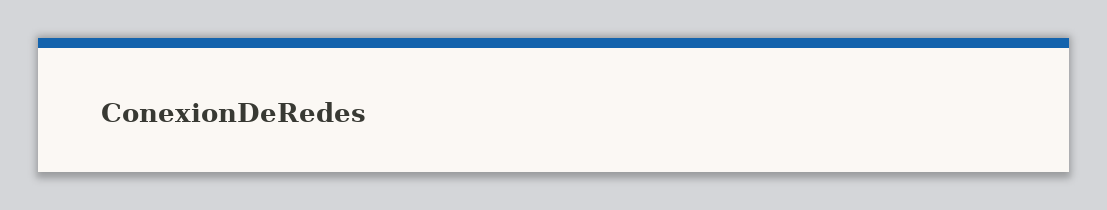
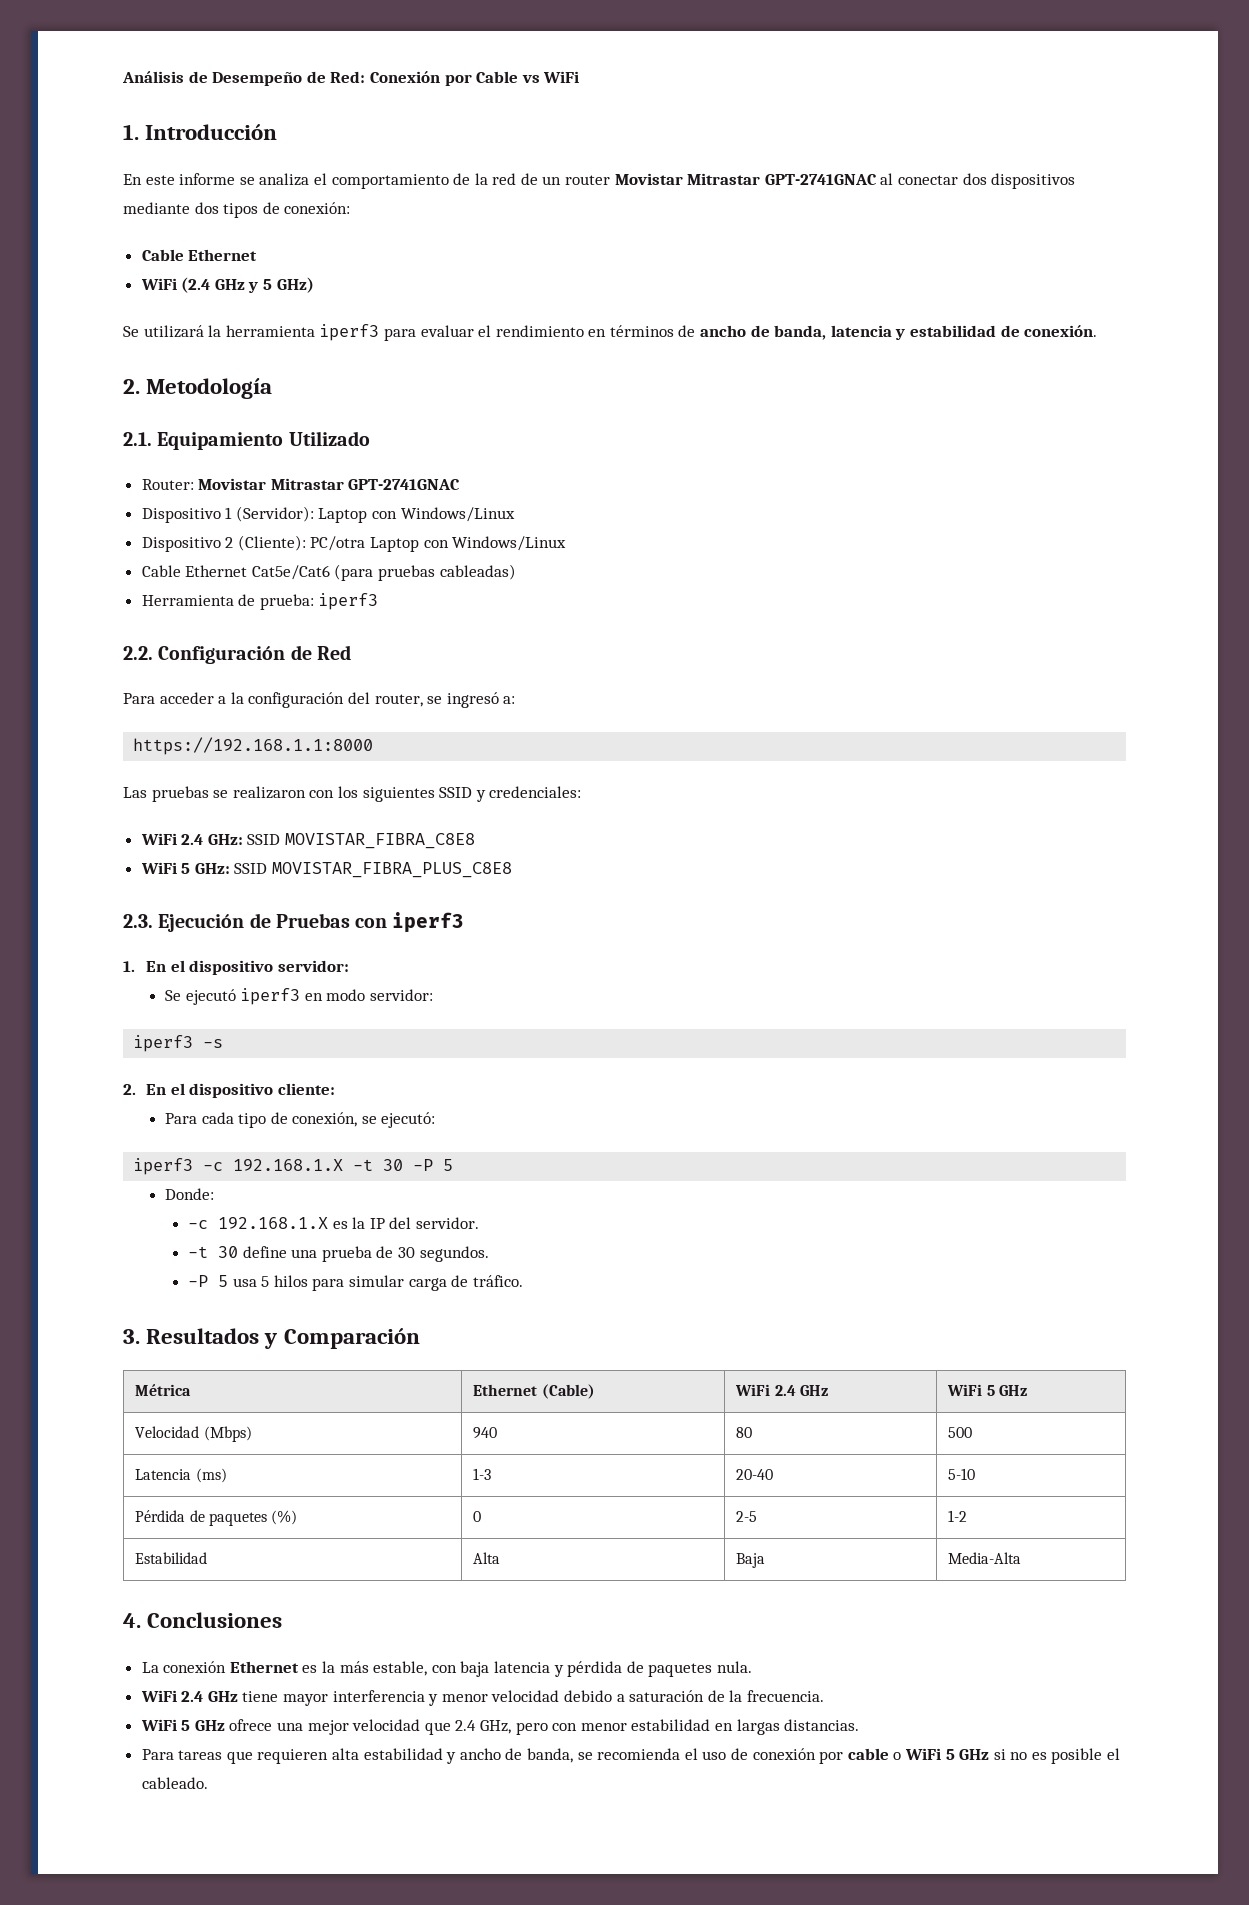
[101,102,366,122] ConexionDeRedes -> [122,71,580,86] [123,124,278,140] [123,173,1076,189] [123,202,351,218] [141,249,258,261] [140,277,314,293] [123,324,1098,341] [123,378,273,399] [123,431,370,450] [141,478,461,490] [141,506,515,523] [141,535,567,552] [141,564,516,581] [141,593,379,610] [123,645,351,664] [123,692,516,708] [133,737,374,755] [123,786,582,802] [140,833,476,849] [140,862,513,878] [123,912,465,933] [123,960,349,975] [164,988,433,1005] [133,1035,224,1052] [123,1083,335,1098] [164,1112,436,1128] [133,1158,454,1175] [164,1188,214,1200] [188,1217,480,1229] [188,1246,489,1262] [188,1275,523,1291] [123,1328,420,1349] [135,1384,192,1396] [473,1384,595,1399] [735,1384,828,1396] [947,1384,1027,1396] [135,1426,252,1442] [473,1427,498,1439] [736,1427,753,1438] [948,1427,973,1438] [135,1468,227,1483] [473,1468,492,1480] [736,1469,774,1480] [948,1468,976,1480] [135,1510,297,1526] [473,1511,482,1522] [736,1511,758,1522] [948,1510,968,1522] [135,1552,208,1564] [473,1552,501,1564] [736,1553,766,1568] [948,1552,1022,1564] [123,1612,283,1628] [141,1661,752,1677] [140,1690,824,1706] [140,1719,860,1735] [141,1748,1121,1764] [141,1777,208,1789] Análisis de Desempeño de Red: Conexión por Cable vs WiFi // 1. Introducción // En este informe se analiza el comportamiento de la red de un router Movistar Mitrastar GPT-2741GNAC al conectar dos dispositivos mediante dos tipos de conexión: // Cable Ethernet // WiFi (2.4 GHz y 5 GHz) // Se utilizará la herramienta iperf3 para evaluar el rendimiento en términos de ancho de banda, latencia y estabilidad de conexión. // 2. Metodología // 2.1. Equipamiento Utilizado // Router: Movistar Mitrastar GPT-2741GNAC // Dispositivo 1 (Servidor): Laptop con Windows/Linux // Dispositivo 2 (Cliente): PC/otra Laptop con Windows/Linux // Cable Ethernet Cat5e/Cat6 (para pruebas cableadas) // Herramienta de prueba: iperf3 // 2.2. Configuración de Red // Para acceder a la configuración del router, se ingresó a: // https://192.168.1.1:8000 // Las pruebas se realizaron con los siguientes SSID y credenciales: // WiFi 2.4 GHz: SSID MOVISTAR_FIBRA_C8E8 // WiFi 5 GHz: SSID MOVISTAR_FIBRA_PLUS_C8E8 // 2.3. Ejecución de Pruebas con iperf3 // 1. En el dispositivo servidor: // Se ejecutó iperf3 en modo servidor: // iperf3 -s // 2. En el dispositivo cliente: // Para cada tipo de conexión, se ejecutó: // iperf3 -c 192.168.1.X -t 30 -P 5 // Donde: // -c 192.168.1.X es la IP del servidor. // -t 30 define una prueba de 30 segundos. // -P 5 usa 5 hilos para simular carga de tráfico. // 3. Resultados y Comparación // Métrica | Ethernet (Cable) | WiFi 2.4 GHz | WiFi 5 GHz // Velocidad (Mbps) | 940 | 80 | 500 // Latencia (ms) | 1-3 | 20-40 | 5-10 // Pérdida de paquetes (%) | 0 | 2-5 | 1-2 // Estabilidad | Alta | Baja | Media-Alta // 4. Conclusiones // La conexión Ethernet es la más estable, con baja latencia y pérdida de paquetes nula. // WiFi 2.4 GHz tiene mayor interferencia y menor velocidad debido a saturación de la frecuencia. // WiFi 5 GHz ofrece una mejor velocidad que 2.4 GHz, pero con menor estabilidad en largas distancias. // Para tareas que requieren alta estabilidad y ancho de banda, se recomienda el uso de conexión por cable o WiFi 5 GHz si no es posible el cableado.

